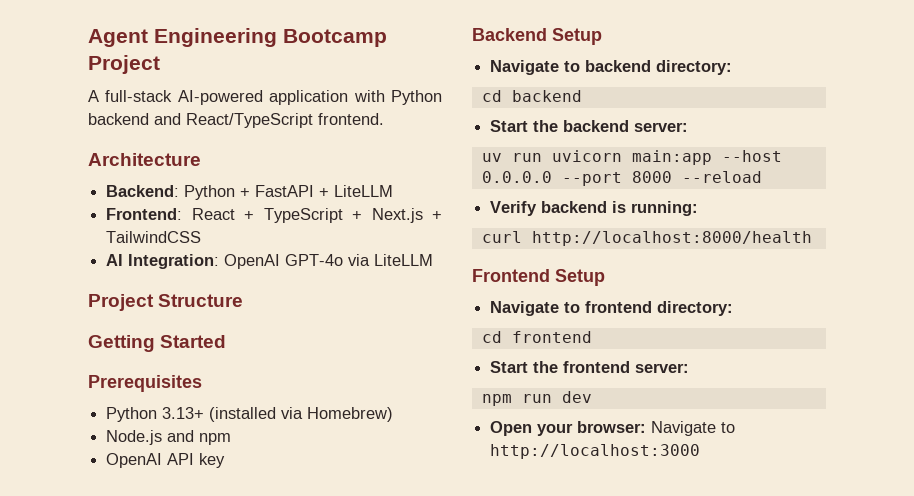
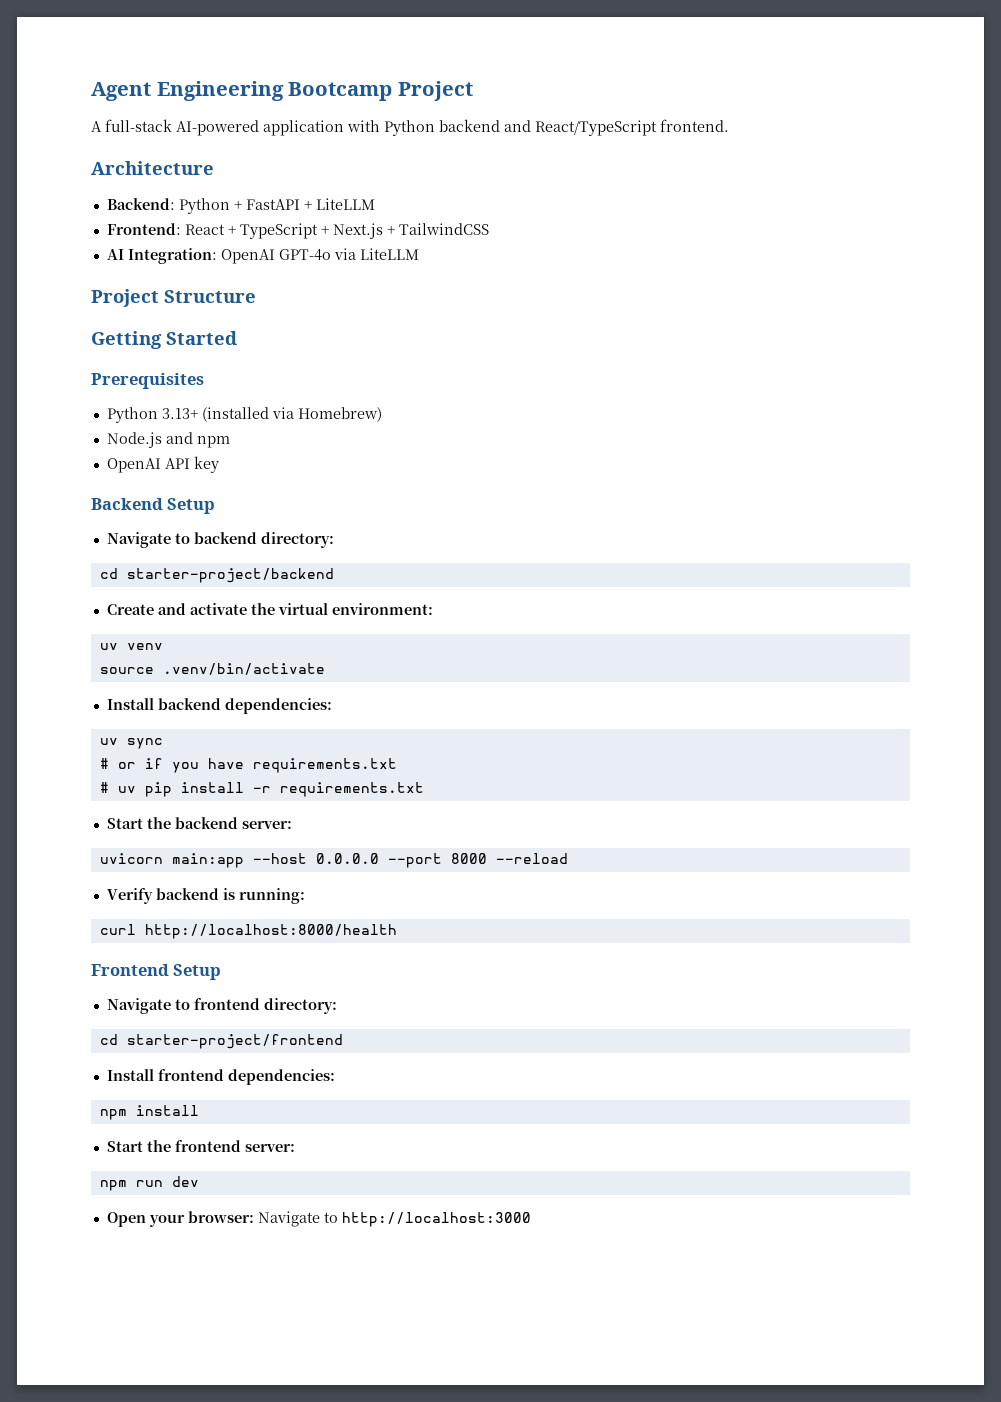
[511,90,582,102] backend -> [126,568,334,583] [106,603,433,615] [99,643,163,650] [99,663,325,675] [106,698,332,714] [99,738,163,749] [99,758,397,773] [99,782,424,797] starter-project/backend // Create and activate the virtual environment: // uv venv // source .venv/bin/activate // Install backend dependencies: // uv sync // # or if you have requirements.txt // # uv pip install -r requirements.txt
[481,153,542,162] uv run -> (292, 825) none
[511,331,592,343] frontend -> [126,1034,343,1049] [106,1069,335,1085] [99,1105,199,1120] starter-project/frontend // Install frontend dependencies: // npm install

